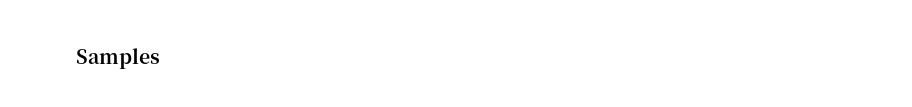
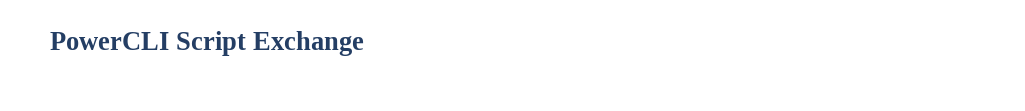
[76,48,160,69] Samples -> [50,31,365,56] PowerCLI Script Exchange

